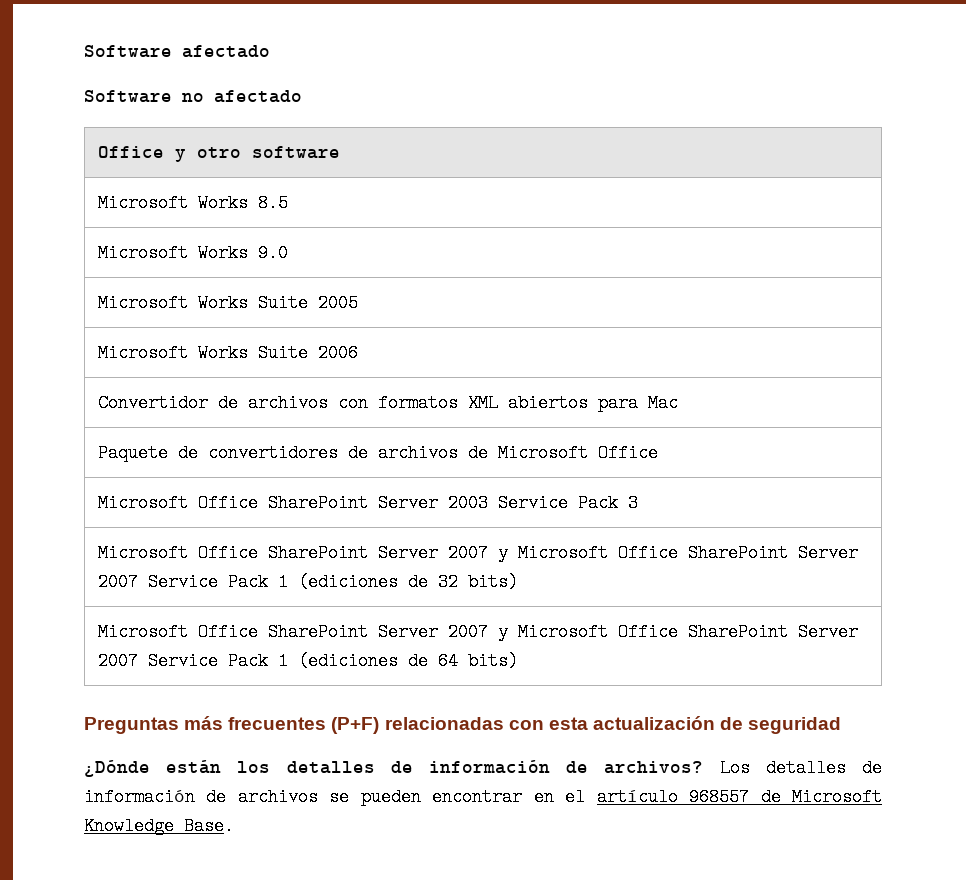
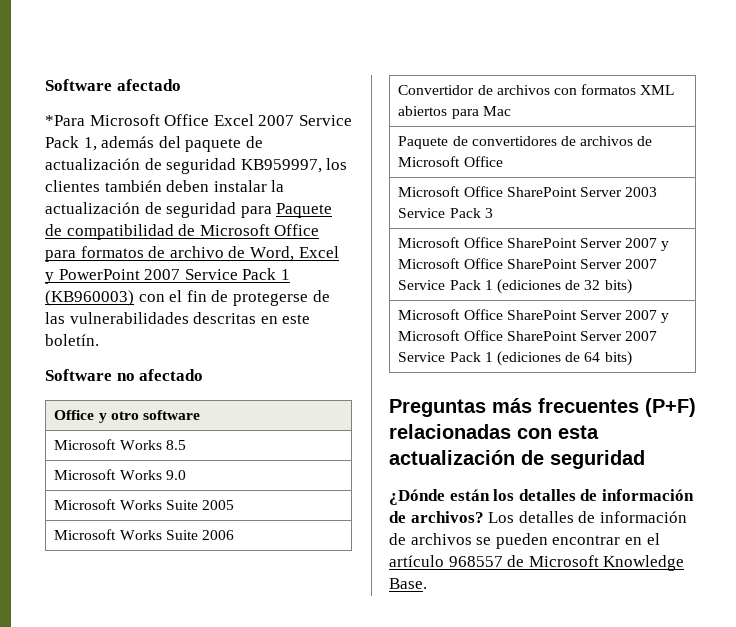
(270, 51) none -> [45,114,352,126] [45,136,263,152] [45,158,348,174] [45,180,285,192] [45,202,333,218] [45,224,320,240] [45,246,339,262] [45,268,290,284] [45,290,330,306] [45,312,311,324] [45,334,99,346] // *Para Microsoft Office Excel 2007 Service Pack 1, además del paquete de actualización de seguridad KB959997, los clientes también deben instalar la actualización de seguridad para Paquete de compatibilidad de Microsoft Office para formatos de archivo de Word, Excel y PowerPoint 2007 Service Pack 1 (KB960003) con el fin de protegerse de las vulnerabilidades descritas en este boletín.

